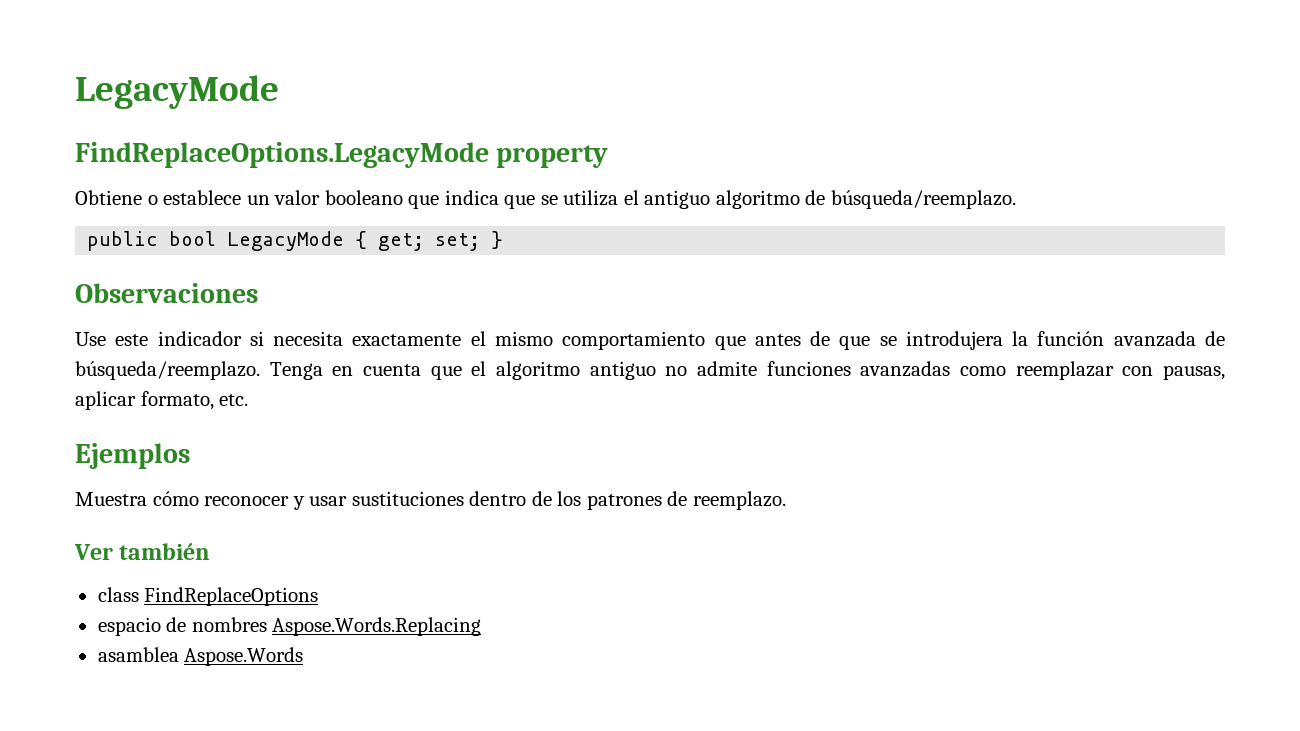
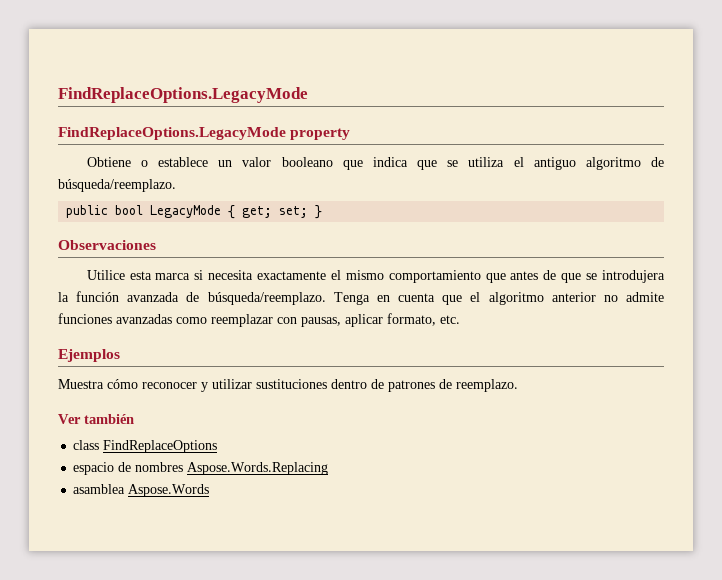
[75,75,279,109] LegacyMode -> [58,87,308,103] FindReplaceOptions.LegacyMode
[75,331,242,346] Use este indicador -> [86,270,191,280] Utilice esta marca
[589,361,656,380] antiguo -> [551,292,596,302] anterior
[309,496,348,506] usar -> [212,379,252,389] utilizar
[557,491,582,506] los -> (384, 384) none

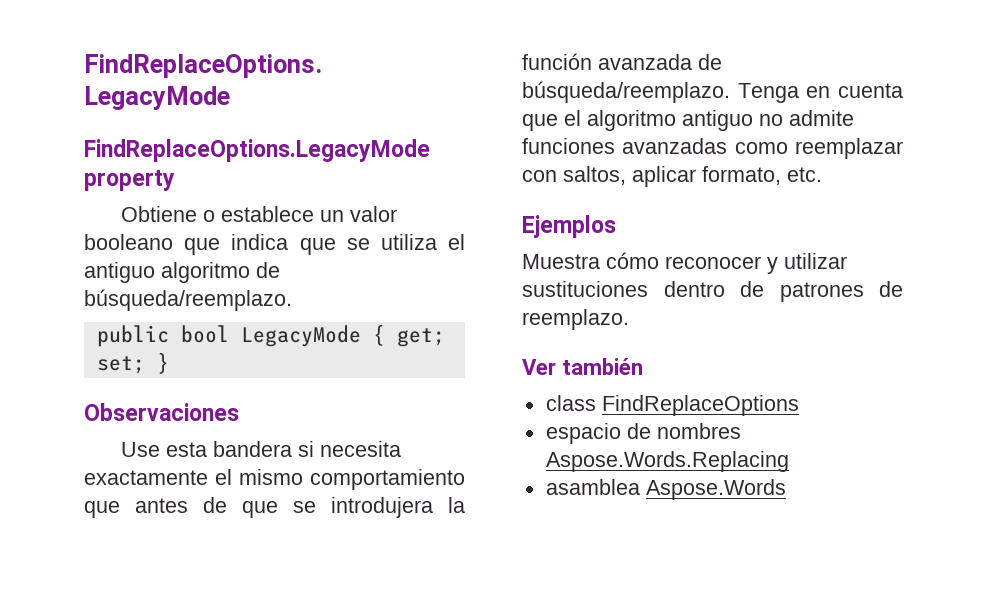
[86,270,191,280] Utilice esta marca -> [121,441,293,457] Use esta bandera
[551,292,596,302] anterior -> [682,110,753,131] antiguo
[301,317,341,327] pausas, -> [563,166,626,185] saltos,

